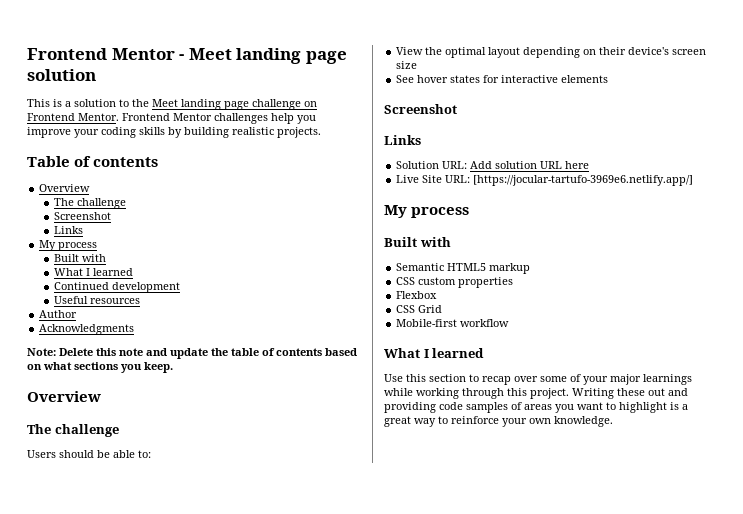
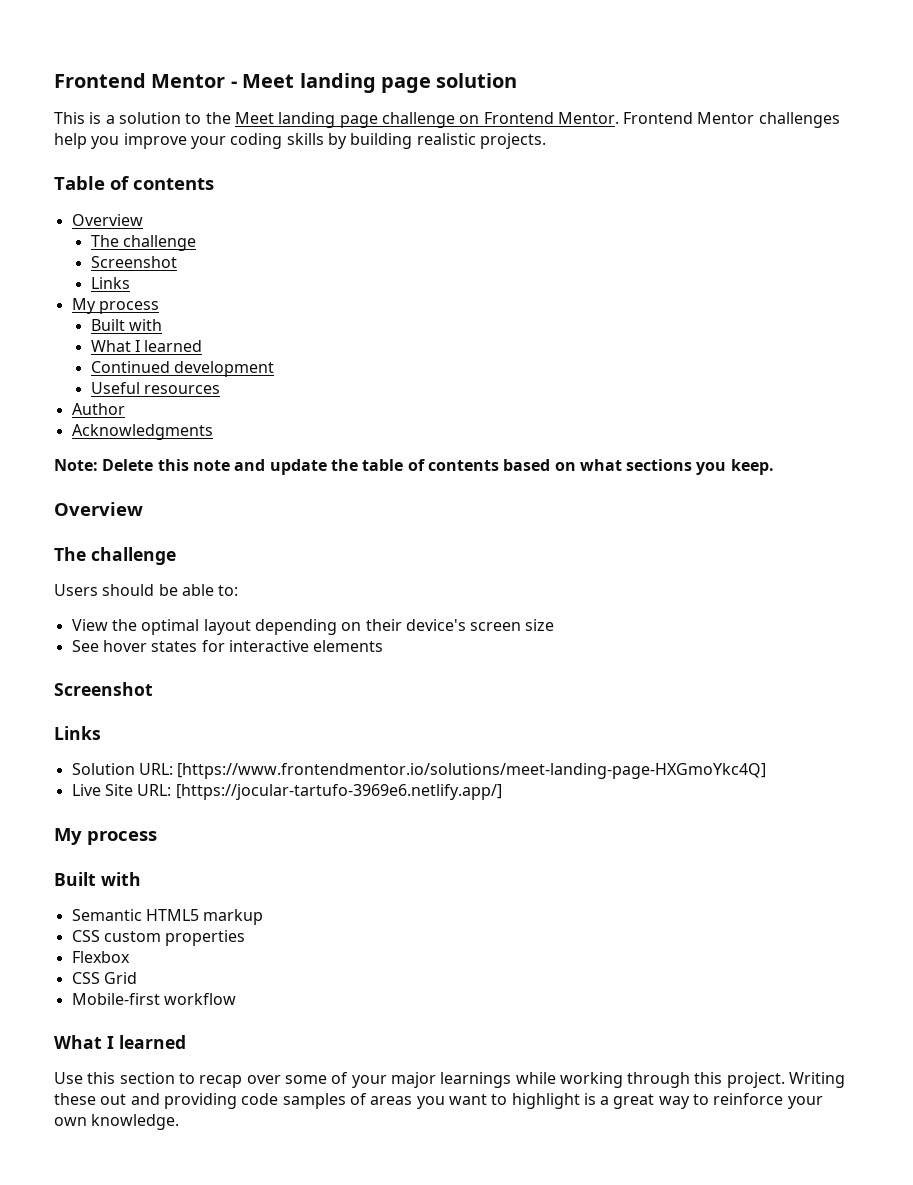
[470,161,590,169] Add solution URL here -> [177,763,767,779] [https://www.frontendmentor.io/solutions/meet-landing-page-HXGmoYkc4Q]

